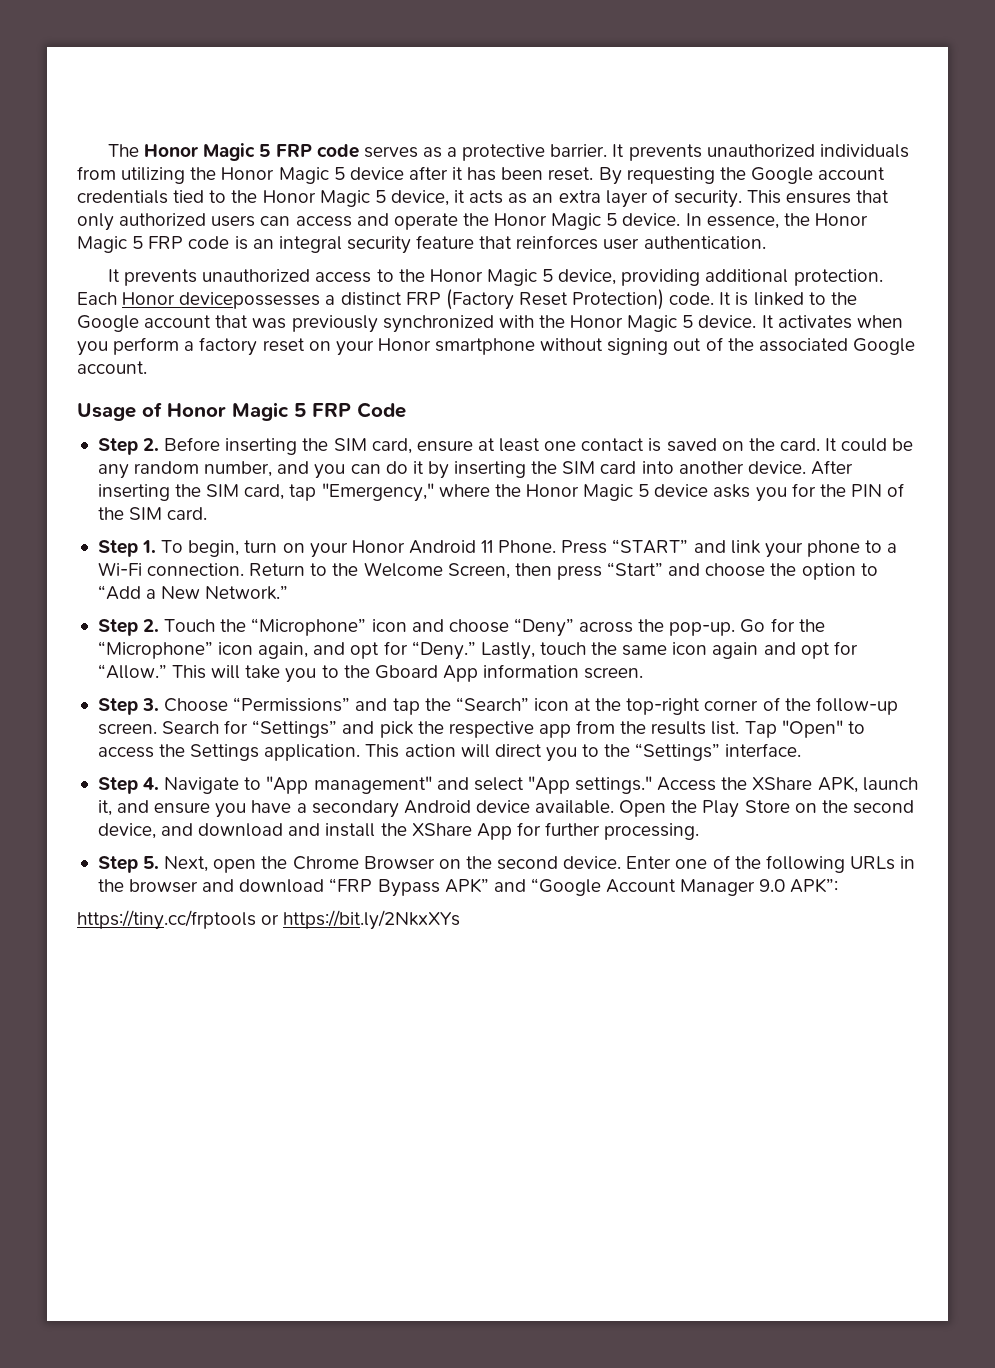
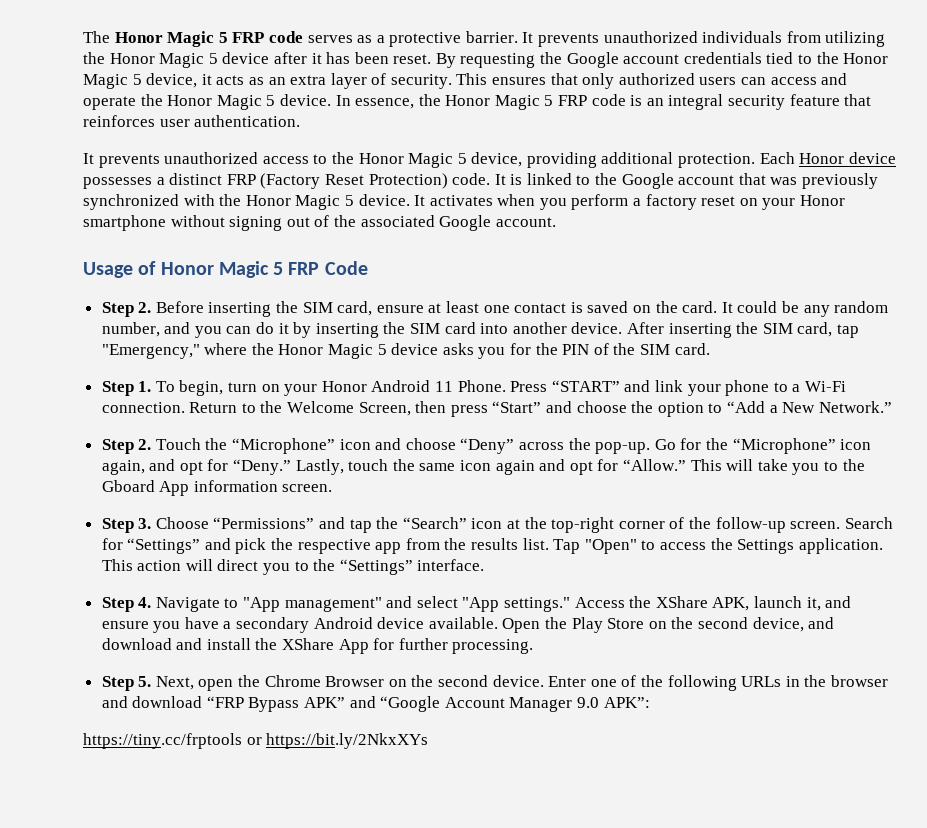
[179,292,321,309] devicepossesses -> [848,152,896,164] [83,177,152,189] device possesses

